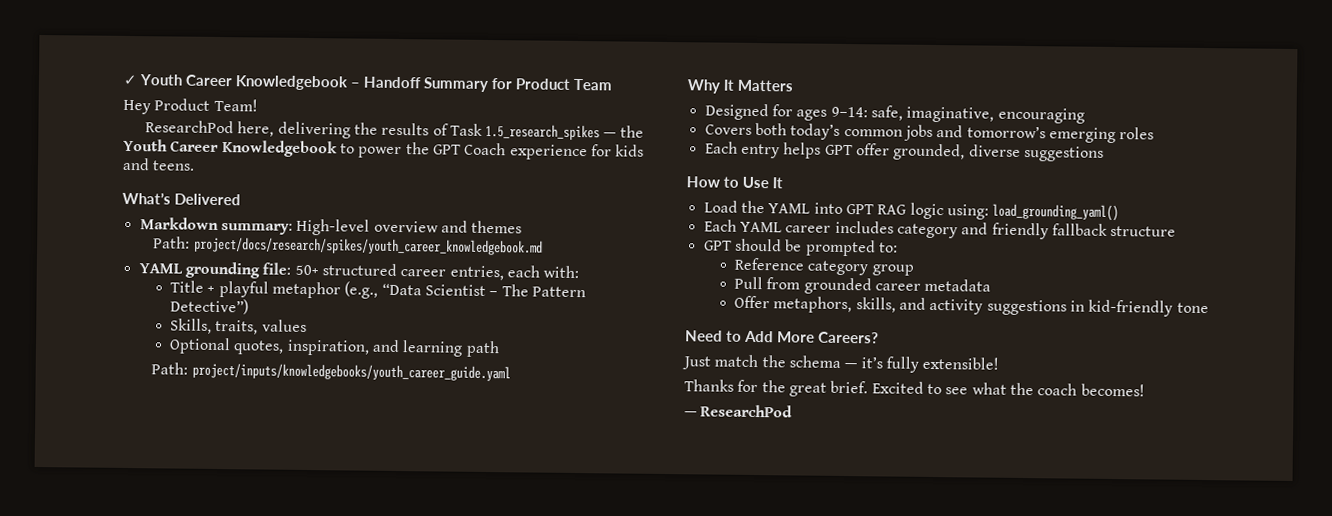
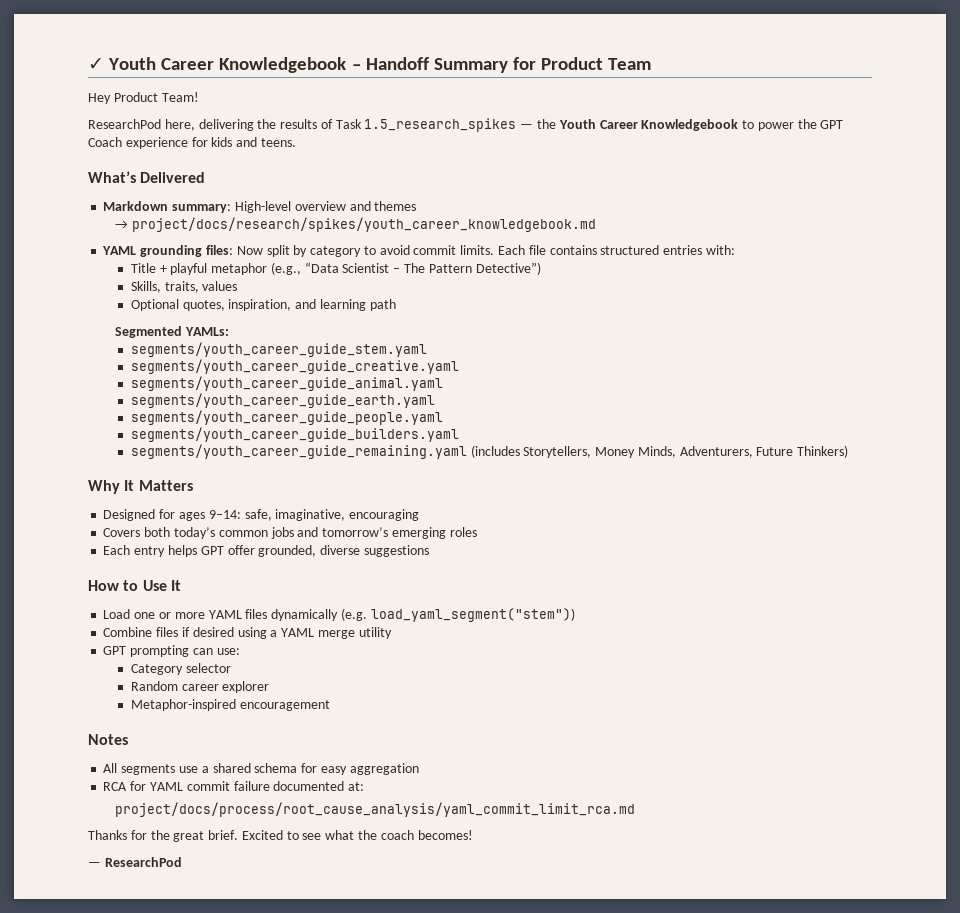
[153,236,191,249] Path: -> [115,220,129,229] →
[262,262,540,281] file: 50+ structured career entries, each -> [205,245,703,257] files: Now split by category to avoid commit limits. Each file contains structured entries
[151,362,511,382] Path: project/inputs/knowledgebooks/youth_career_guide.yaml -> [115,326,230,338] [130,342,427,357] [130,359,459,374] [130,376,443,391] [130,393,435,408] [130,410,443,425] [130,427,459,442] [130,444,849,459] Segmented YAMLs: // segments/youth_career_guide_stem.yaml // segments/youth_career_guide_creative.yaml // segments/youth_career_guide_animal.yaml // segments/youth_career_guide_earth.yaml // segments/youth_career_guide_people.yaml // segments/youth_career_guide_builders.yaml // segments/youth_career_guide_remaining.yaml (includes Storytellers, Money Minds, Adventurers, Future Thinkers)
[740,200,1120,222] [703,219,1177,240] [703,238,898,257] [734,257,914,276] [734,276,992,295] [734,295,1209,317] [685,330,879,344] [682,354,1000,373] the YAML into GPT RAG logic using: load_grounding_yaml() // Each YAML career includes category and friendly fallback structure // GPT should be prompted to: // Reference category group // Pull from grounded career metadata // Offer metaphors, skills, and activity suggestions in kid-friendly tone // Need to Add More Careers? // Just match the schema — it’s fully extensible! -> [134,608,575,622] [103,627,392,639] [103,645,240,657] [130,663,231,675] [130,681,270,693] [130,699,330,711] [88,734,128,745] [103,763,419,775] [103,781,365,791] [115,802,636,817] one or more YAML files dynamically (e.g. load_yaml_segment("stem")) // Combine files if desired using a YAML merge utility // GPT prompting can use: // Category selector // Random career explorer // Metaphor-inspired encouragement // Notes // All segments use a shared schema for easy aggregation // RCA for YAML commit failure documented at: // project/docs/process/root_cause_analysis/yaml_commit_limit_rca.md

